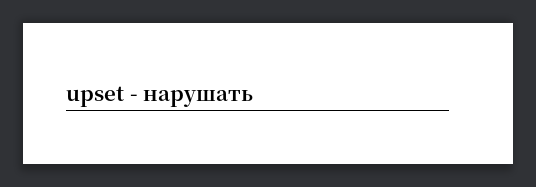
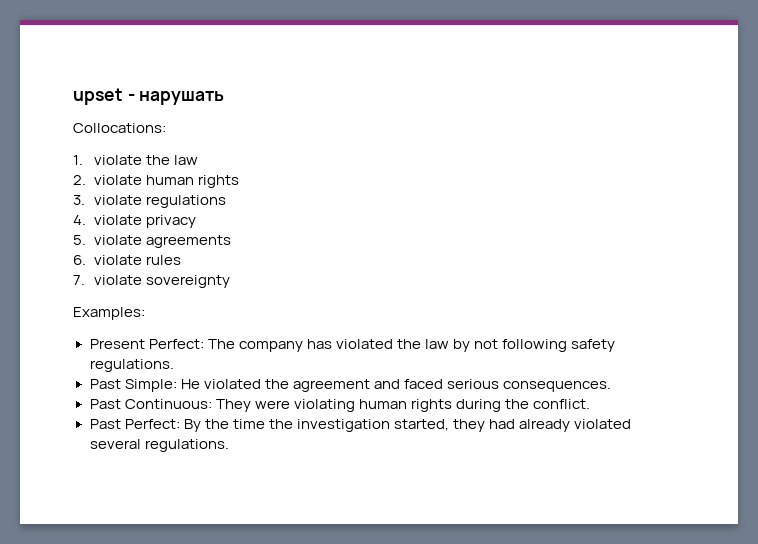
(254, 98) none -> [73,123,166,133] [73,155,198,165] [73,175,239,188] [73,195,226,208] [73,215,196,228] [73,235,231,248] [73,255,181,265] [73,275,230,288] [73,307,145,320] [89,339,616,352] [89,359,174,372] [89,379,611,392] [89,399,590,412] [89,419,632,432] [89,439,229,452] // Collocations: // 1. violate the law // 2. violate human rights // 3. violate regulations // 4. violate privacy // 5. violate agreements // 6. violate rules // 7. violate sovereignty // Examples: // Present Perfect: The company has violated the law by not following safety regulations. // Past Simple: He violated the agreement and faced serious consequences. // Past Continuous: They were violating human rights during the conflict. // Past Perfect: By the time the investigation started, they had already violated several regulations.

